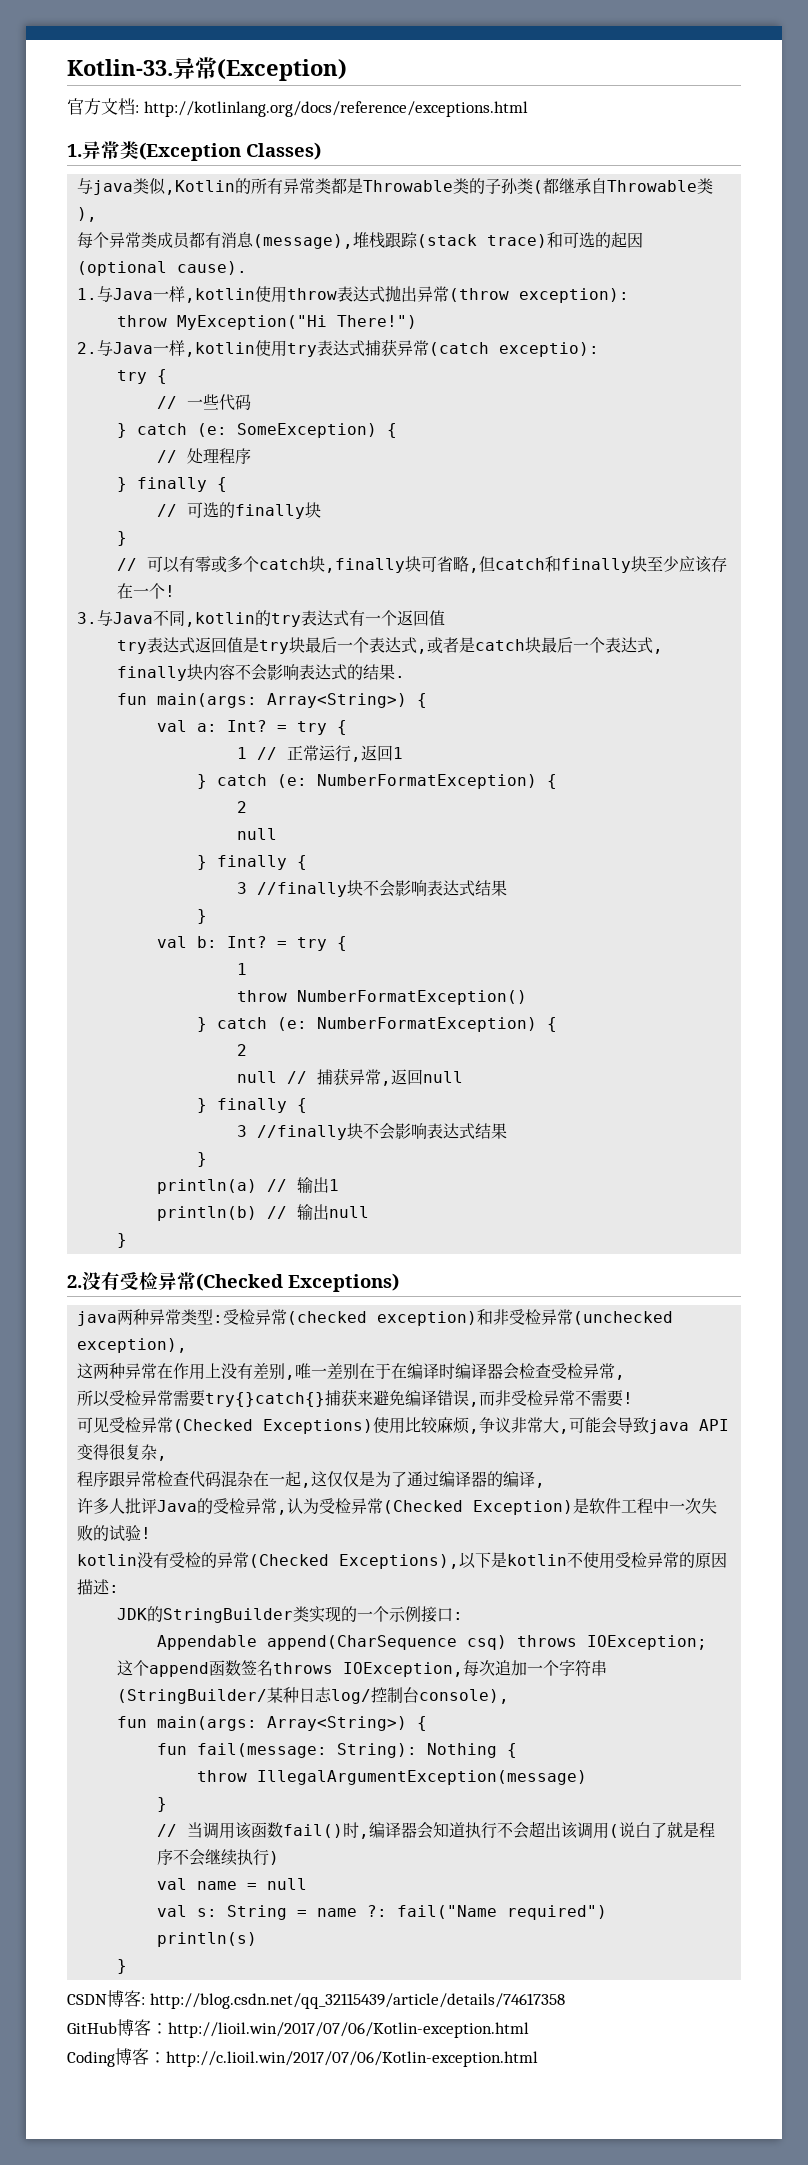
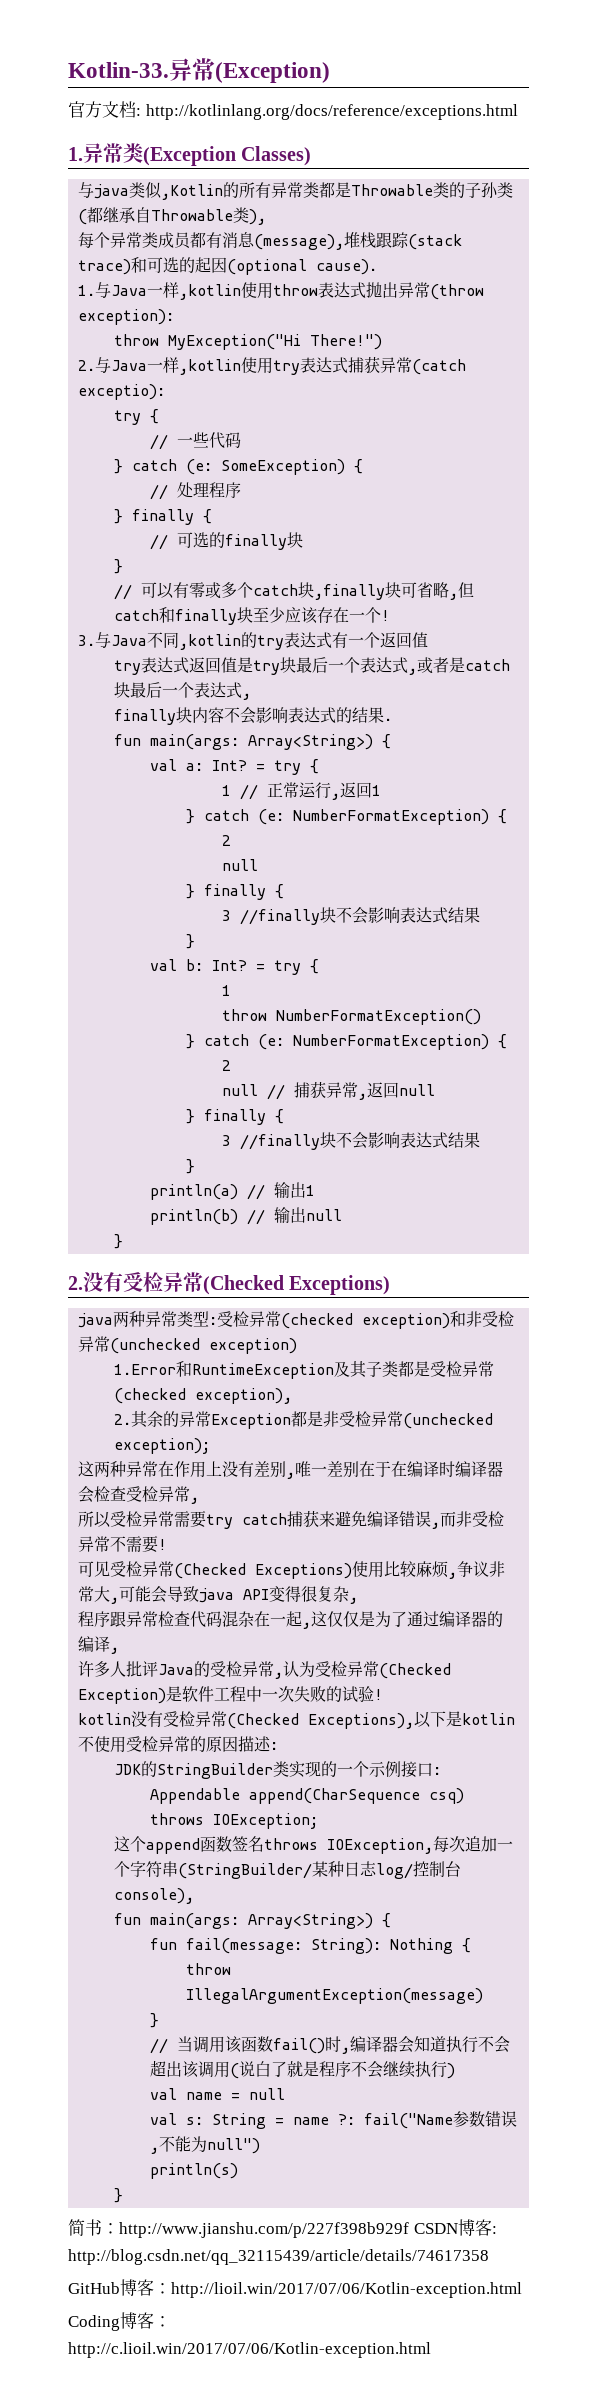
[77,1338,188,1353] exception), -> [209,1338,298,1354] [114,1361,495,1379] [114,1388,293,1404] [114,1411,494,1429] [114,1438,211,1454] exception) // 1.Error和RuntimeException及其子类都是受检异常(checked exception), // 2.其余的异常Exception都是非受检异常(unchecked exception);
[205,1392,326,1407] try{}catch{} -> [206,1513,288,1529] try catch
[201,1552,218,1568] 的 -> (196, 1719) none
[507,1905,608,1920] required") -> [453,2111,518,2127] [150,2136,261,2154] 参数错误,不能为null")
(128, 1966) none -> [68,2219,409,2238] 简书：http://www.jianshu.com/p/227f398b929f

